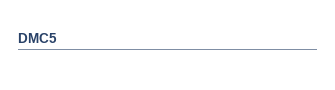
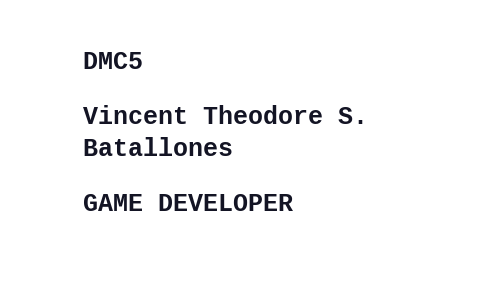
(57, 38) none -> [83,105,368,124] [83,137,233,156] [83,194,293,211] // Vincent Theodore S. Batallones // GAME DEVELOPER

